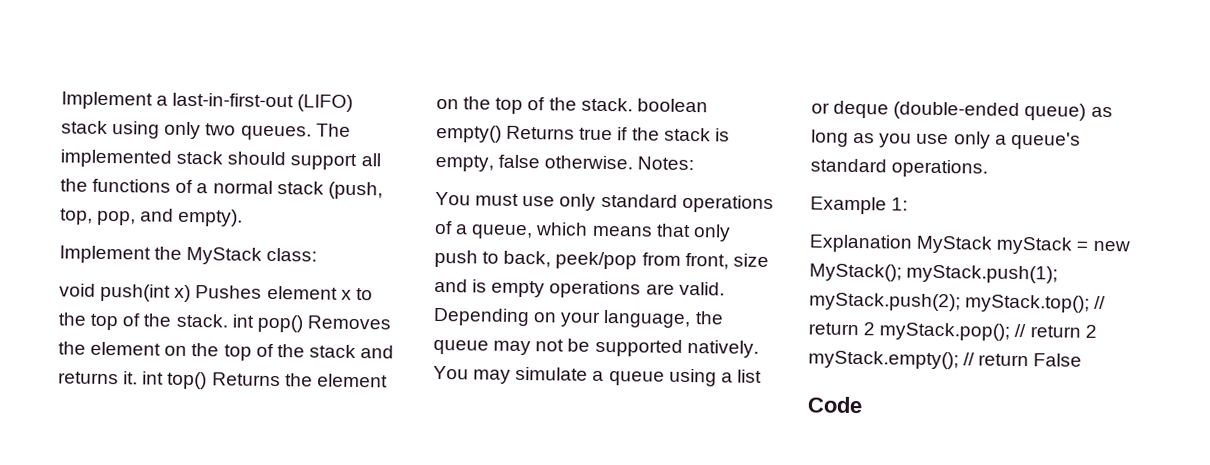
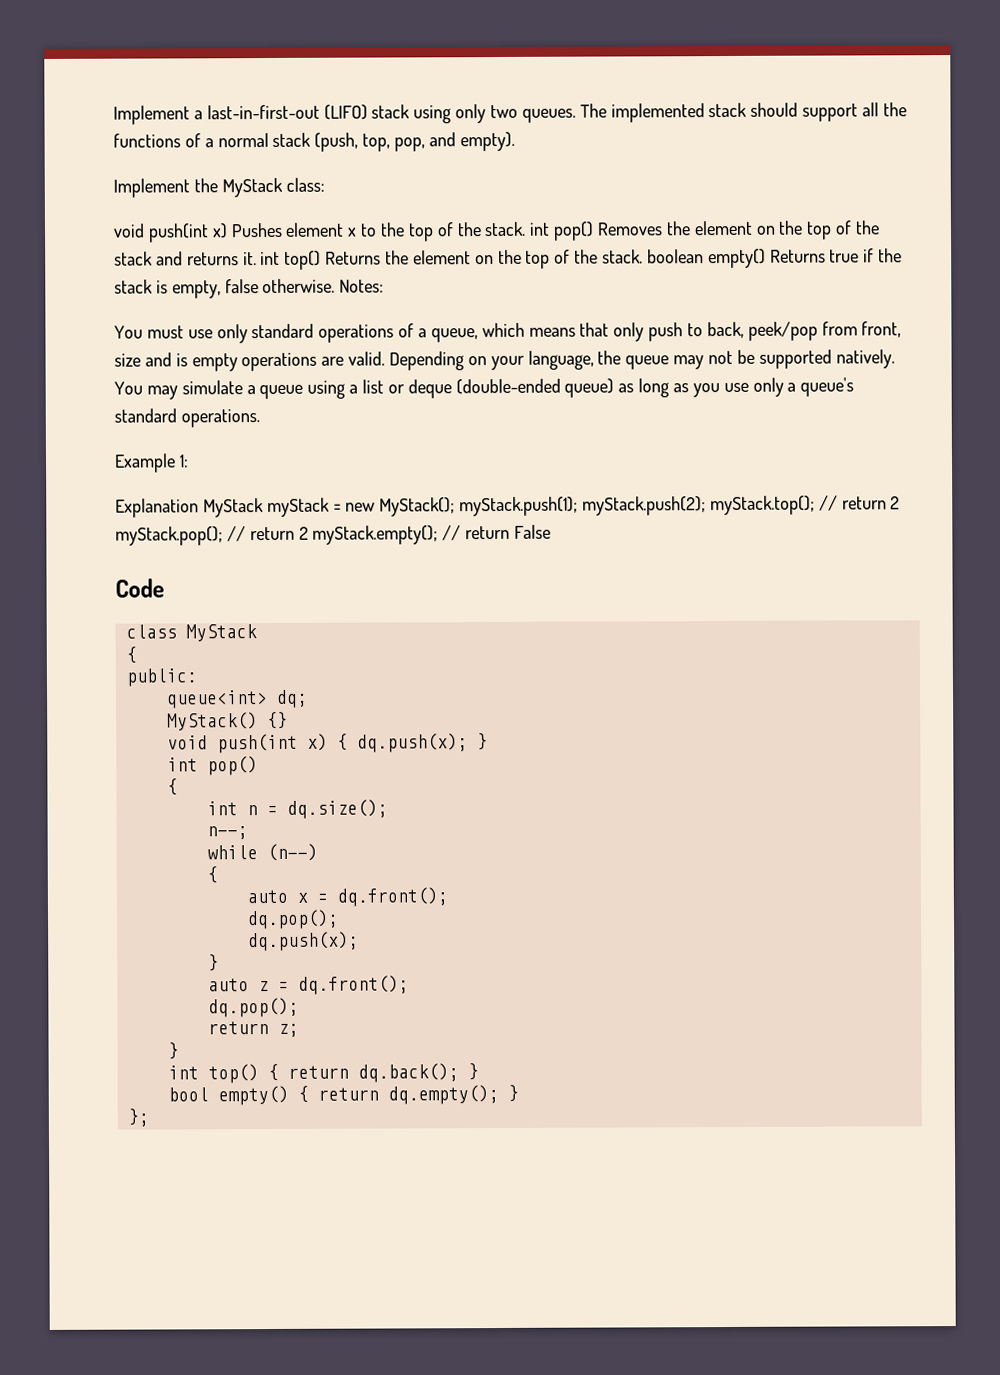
(863, 405) none -> [125,624,257,642] [125,646,137,664] [125,668,197,687] [166,689,308,709] [166,711,288,731] [166,733,488,754] [166,756,258,776] [166,778,178,796] [206,799,388,819] [206,826,248,840] [206,843,318,862] [206,866,218,884] [246,887,448,907] [246,909,339,930] [247,931,359,952] [207,954,219,972] [207,975,409,995] [207,997,299,1018] [207,1021,299,1037] [167,1042,179,1060] [167,1063,479,1084] [167,1084,519,1106] [127,1108,149,1127] // class MyStack // { // public: // queue<int> dq; // MyStack() {} // void push(int x) { dq.push(x); } // int pop() // { // int n = dq.size(); // n--; // while (n--) // { // auto x = dq.front(); // dq.pop(); // dq.push(x); // } // auto z = dq.front(); // dq.pop(); // return z; // } // int top() { return dq.back(); } // bool empty() { return dq.empty(); } // };

